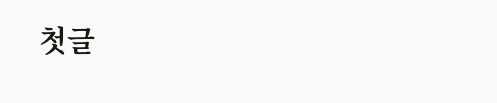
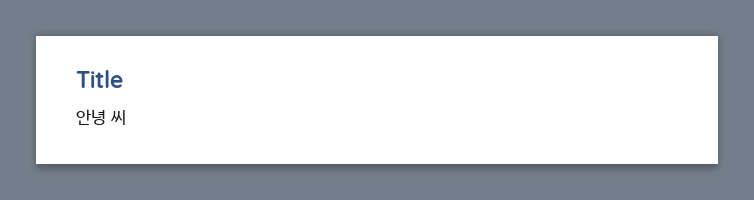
[39,26,95,56] 첫글 -> [76,70,123,88] [76,109,126,125] Title // 안녕 씨

